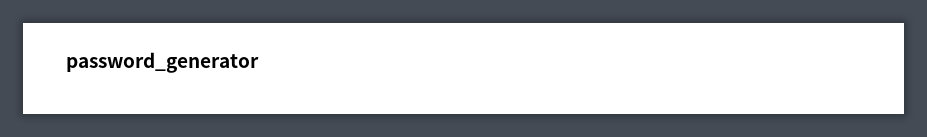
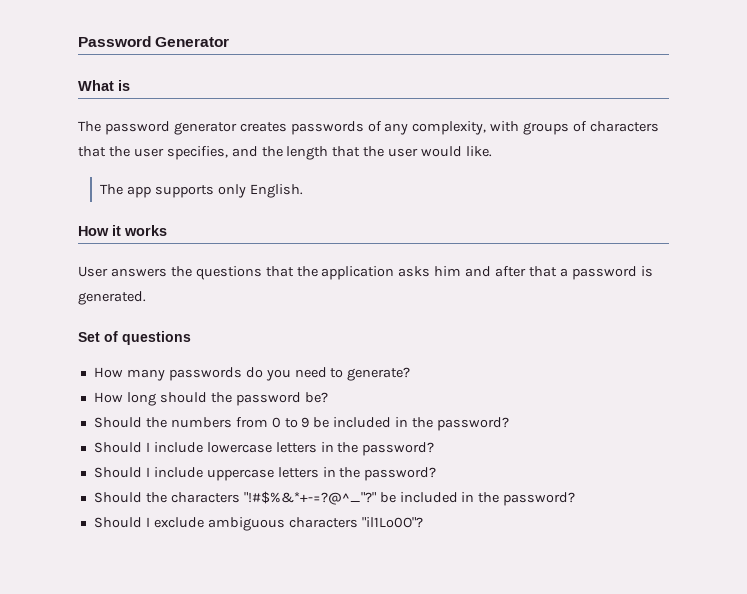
[66,52,259,73] password_generator -> [78,36,230,47] [78,80,130,91] [78,121,660,135] [78,146,493,160] [99,184,303,198] [78,225,167,236] [78,266,653,280] [78,291,146,305] [78,331,191,345] [93,367,411,381] [93,392,328,406] [93,417,510,431] [93,442,435,456] [93,467,437,481] [93,491,576,506] [93,517,423,531] Password Generator // What is // The password generator creates passwords of any complexity, with groups of characters that the user specifies, and the length that the user would like. // The app supports only English. // How it works // User answers the questions that the application asks him and after that a password is generated. // Set of questions // How many passwords do you need to generate? // How long should the password be? // Should the numbers from 0 to 9 be included in the password? // Should I include lowercase letters in the password? // Should I include uppercase letters in the password? // Should the characters "!#$%&*+-=?@^_"?" be included in the password? // Should I exclude ambiguous characters "il1Lo0O"?

